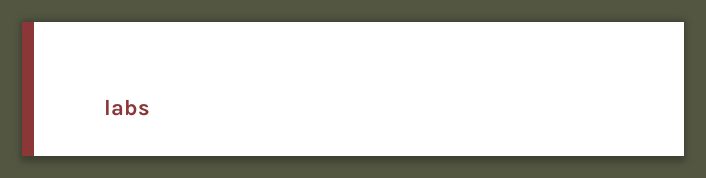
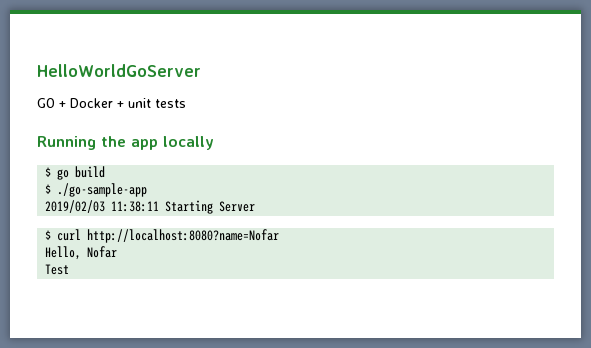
[104,99,150,116] labs -> [37,64,201,77] [37,98,186,108] [37,136,214,150] [45,166,106,180] [45,183,148,197] [45,200,256,214] [45,229,280,243] [45,246,118,260] [45,264,70,275] HelloWorldGoServer // GO + Docker + unit tests // Running the app locally // $ go build // $ ./go-sample-app // 2019/02/03 11:38:11 Starting Server // $ curl http://localhost:8080?name=Nofar // Hello, Nofar // Test

